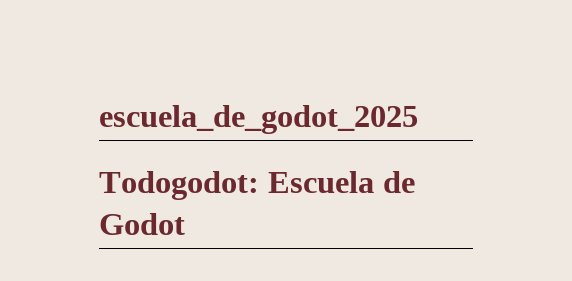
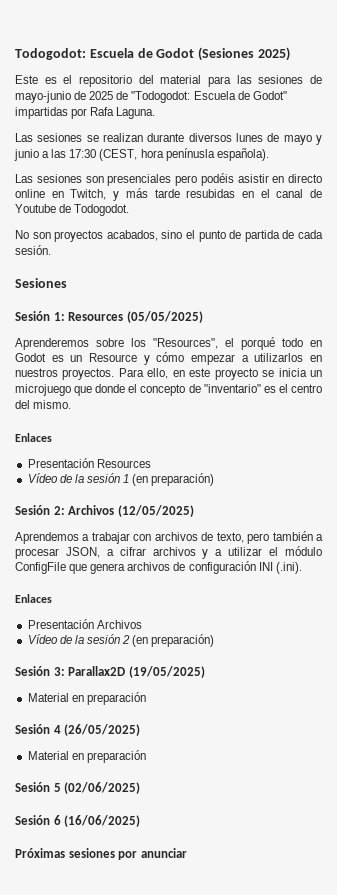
[99,105,418,134] escuela_de_godot_2025 // -> (15, 54) none
(185, 224) none -> [198,47,290,61] [15,75,322,87] [15,91,287,103] [15,107,156,119] [15,133,322,145] [14,148,269,161] [15,173,322,186] [15,188,322,201] [15,204,130,216] [15,230,323,242] [15,245,51,255] [15,278,67,288] [15,311,203,323] [15,337,322,350] [15,352,322,365] [15,368,323,380] [15,384,322,396] [15,400,72,409] [15,433,52,442] [27,458,151,468] [27,473,215,486] [15,505,194,517] [15,531,324,544] [15,546,322,559] [15,561,302,574] [15,594,52,603] [27,619,142,629] [27,634,215,647] [15,666,205,678] [27,692,146,705] [15,724,141,736] [27,750,146,763] [15,782,141,794] [15,815,141,827] [15,848,187,860] (Sesiones 2025) // Este es el repositorio del material para las sesiones de mayo-junio de 2025 de "Todogodot: Escuela de Godot" impartidas por Rafa Laguna. // Las sesiones se realizan durante diversos lunes de mayo y junio a las 17:30 (CEST, hora penínusla española). // Las sesiones son presenciales pero podéis asistir en directo online en Twitch, y más tarde resubidas en el canal de Youtube de Todogodot. // No son proyectos acabados, sino el punto de partida de cada sesión. // Sesiones // Sesión 1: Resources (05/05/2025) // Aprenderemos sobre los "Resources", el porqué todo en Godot es un Resource y cómo empezar a utilizarlos en nuestros proyectos. Para ello, en este proyecto se inicia un microjuego que donde el concepto de "inventario" es el centro del mismo. // Enlaces // Presentación Resources // Vídeo de la sesión 1 (en preparación) // Sesión 2: Archivos (12/05/2025) // Aprendemos a trabajar con archivos de texto, pero también a procesar JSON, a cifrar archivos y a utilizar el módulo ConfigFile que genera archivos de configuración INI (.ini). // Enlaces // Presentación Archivos // Vídeo de la sesión 2 (en preparación) // Sesión 3: Parallax2D (19/05/2025) // Material en preparación // Sesión 4 (26/05/2025) // Material en preparación // Sesión 5 (02/06/2025) // Sesión 6 (16/06/2025) // Próximas sesiones por anunciar

